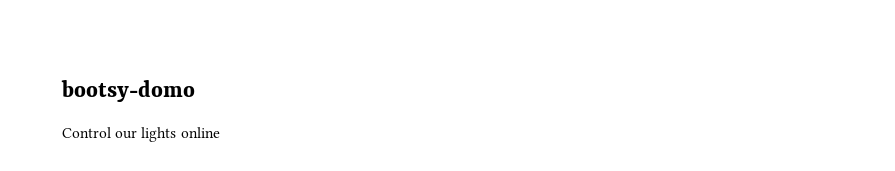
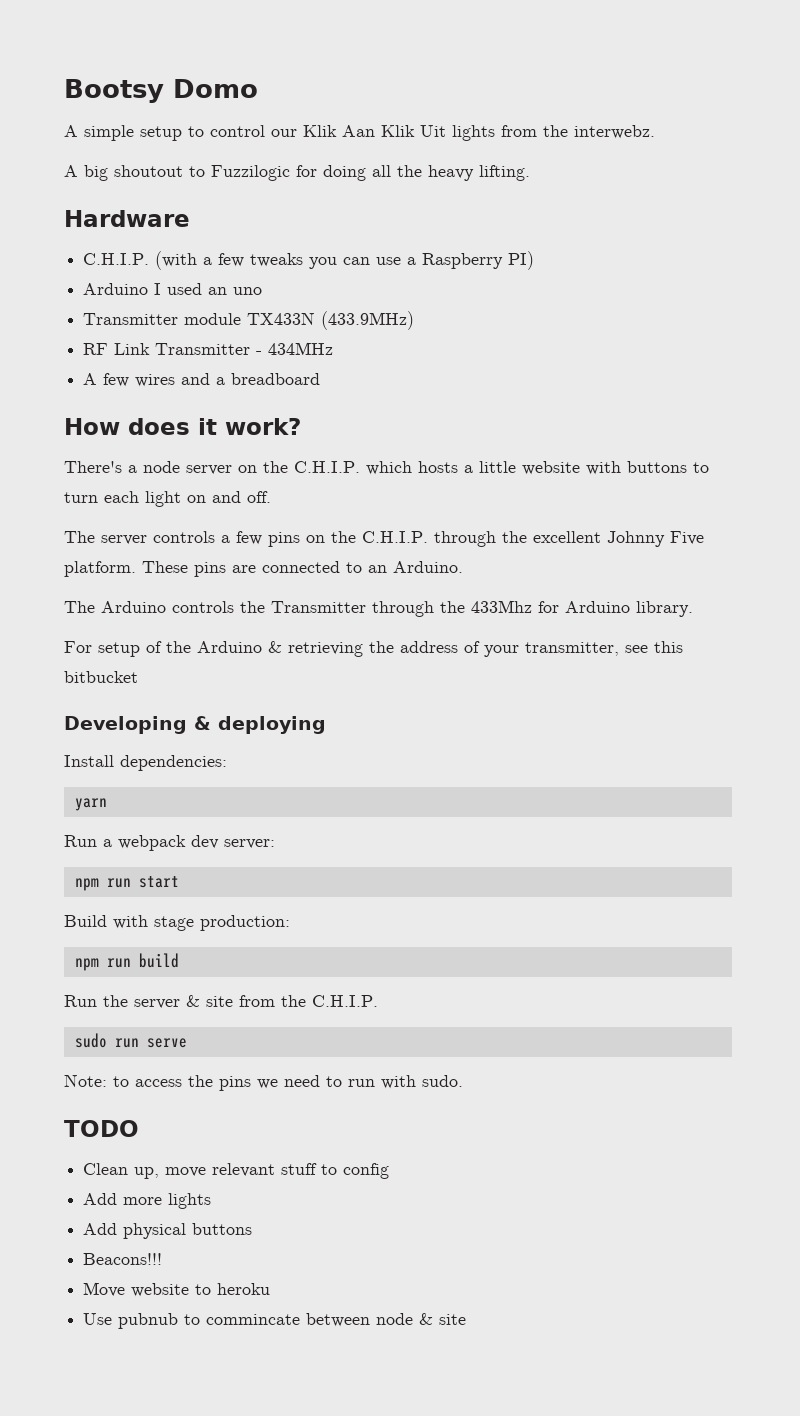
[61,80,195,102] [62,127,220,142] bootsy-domo // Control our lights online -> [64,79,258,103] [64,125,655,141] [64,165,530,181] [64,210,190,227] [83,251,535,270] [83,283,263,295] [83,311,415,330] [83,342,334,355] [83,373,321,387] [64,418,301,435] [64,461,709,475] [64,491,271,507] [64,531,704,547] [64,561,463,577] [64,600,693,617] [64,641,683,657] [64,671,138,683] [64,716,326,734] [64,755,227,771] [74,798,107,811] [64,835,275,851] [74,876,179,891] [64,915,290,931] [74,953,179,971] [64,995,378,1009] [74,1033,187,1048] [64,1074,463,1091] [64,1120,139,1137] [83,1163,390,1179] [83,1193,212,1209] [83,1223,253,1239] [83,1253,163,1265] [83,1282,271,1297] [83,1313,467,1329] Bootsy Domo // A simple setup to control our Klik Aan Klik Uit lights from the interwebz. // A big shoutout to Fuzzilogic for doing all the heavy lifting. // Hardware // C.H.I.P. (with a few tweaks you can use a Raspberry PI) // Arduino I used an uno // Transmitter module TX433N (433.9MHz) // RF Link Transmitter - 434MHz // A few wires and a breadboard // How does it work? // There's a node server on the C.H.I.P. which hosts a little website with buttons to turn each light on and off. // The server controls a few pins on the C.H.I.P. through the excellent Johnny Five platform. These pins are connected to an Arduino. // The Arduino controls the Transmitter through the 433Mhz for Arduino library. // For setup of the Arduino & retrieving the address of your transmitter, see this bitbucket // Developing & deploying // Install dependencies: // yarn // Run a webpack dev server: // npm run start // Build with stage production: // npm run build // Run the server & site from the C.H.I.P. // sudo run serve // Note: to access the pins we need to run with sudo. // TODO // Clean up, move relevant stuff to config // Add more lights // Add physical buttons // Beacons!!! // Move website to heroku // Use pubnub to commincate between node & site

